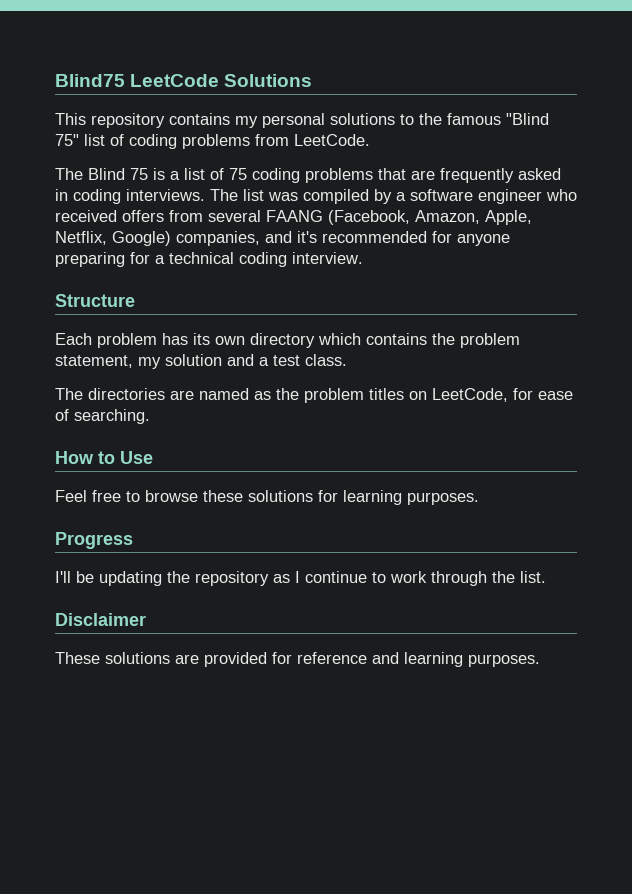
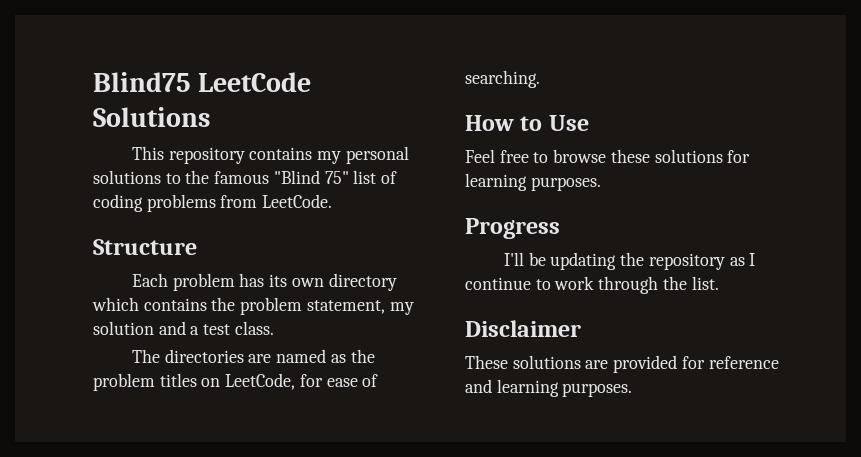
[55,168,561,183] [55,189,577,204] [55,210,532,225] [55,231,510,246] [55,252,363,267] // The Blind 75 is a list of 75 coding problems that are frequently asked in coding interviews. The list was compiled by a software engineer who received offers from several FAANG (Facebook, Amazon, Apple, Netflix, Google) companies, and it's recommended for anyone preparing for a technical coding interview. -> (333, 201) none

